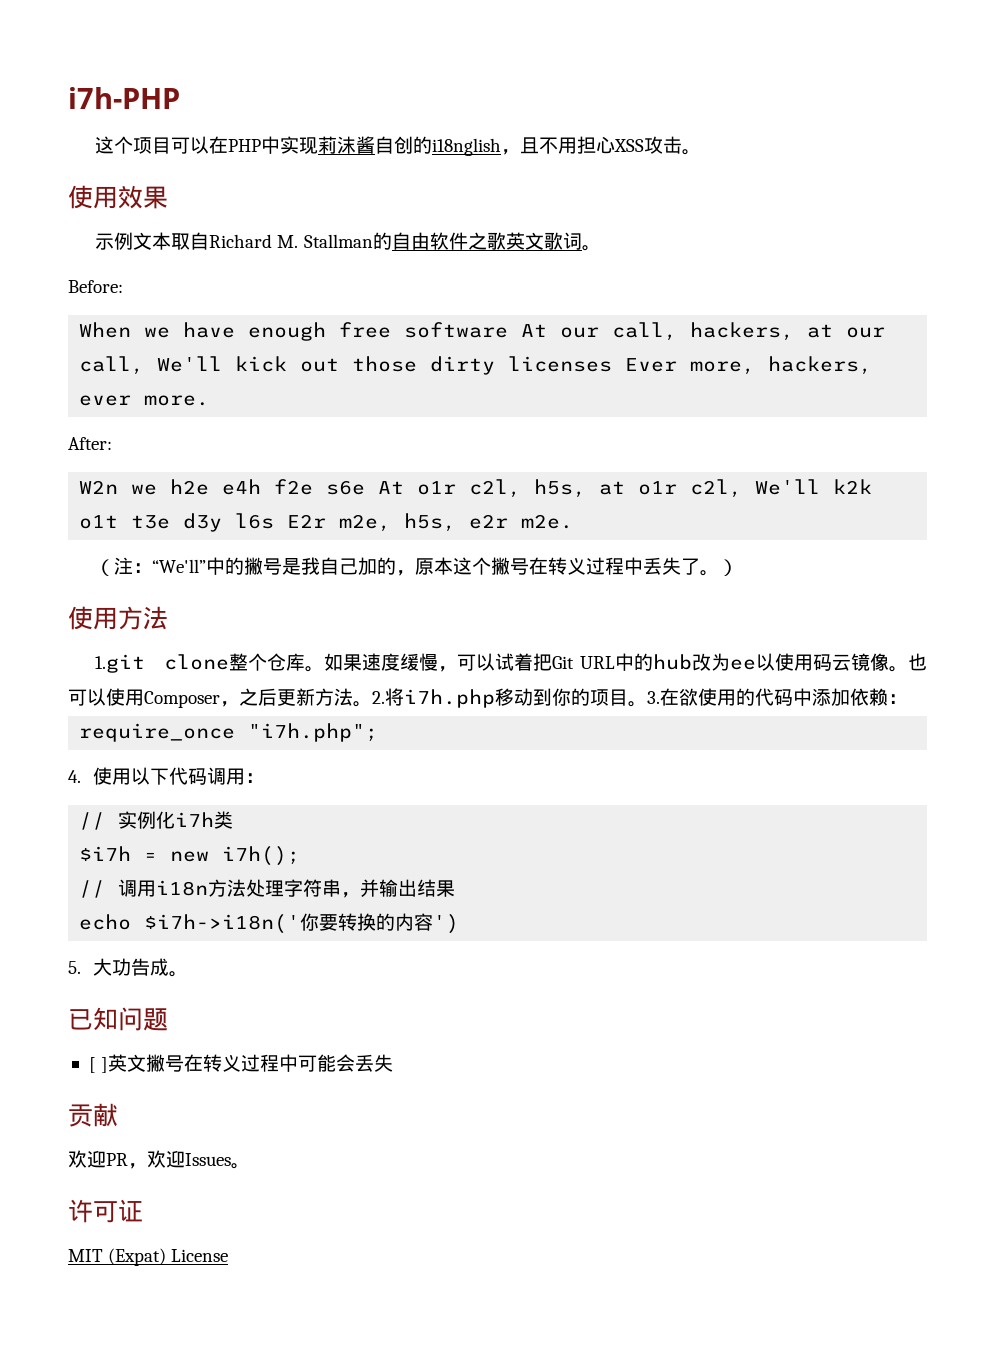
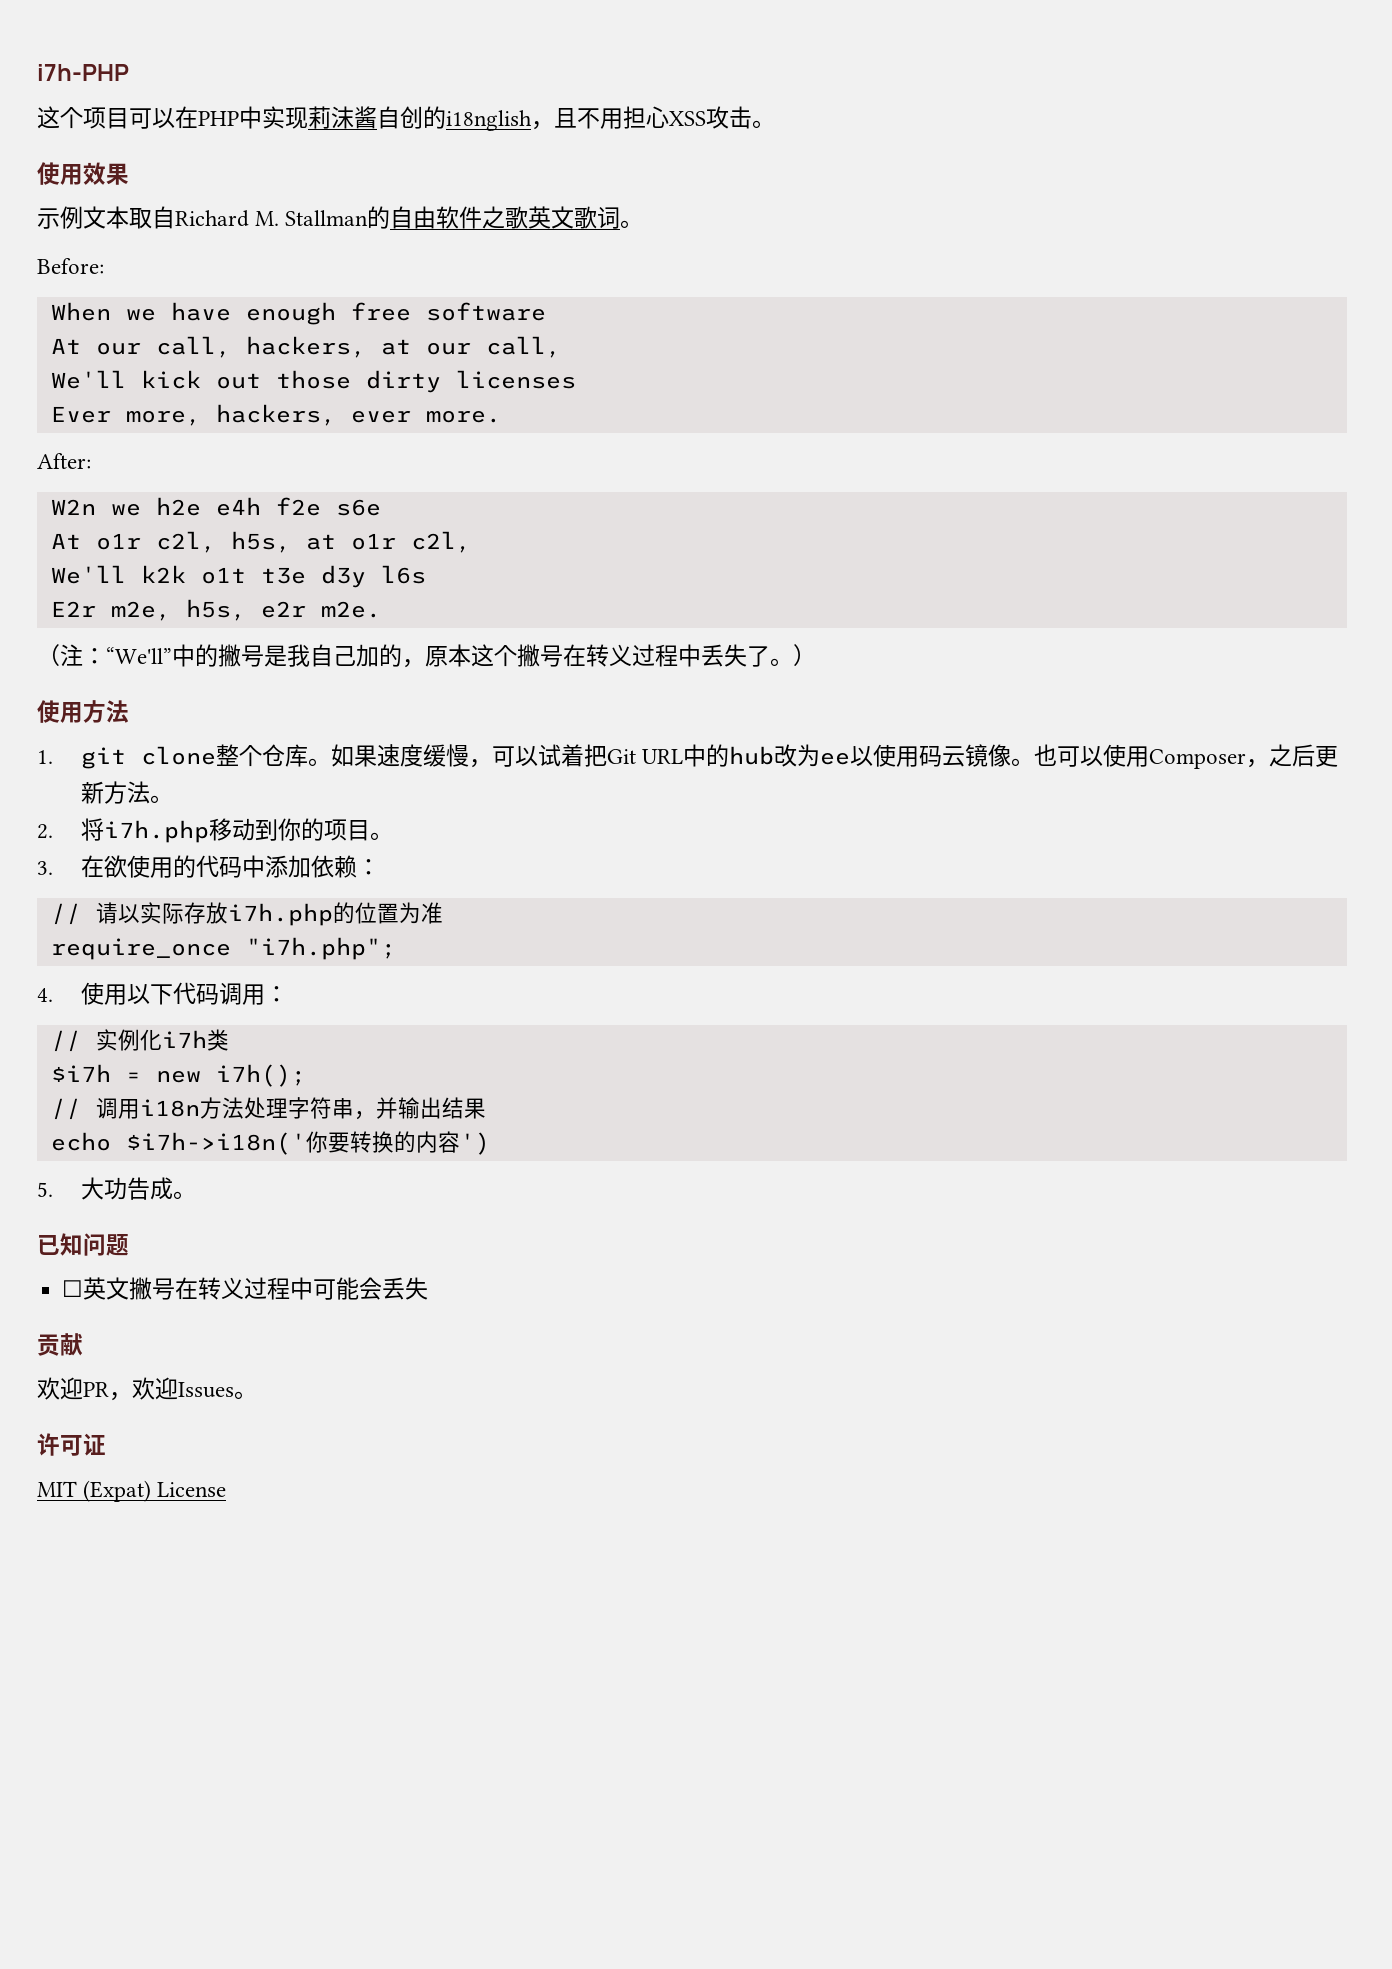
(509, 330) none -> (546, 311) //
(145, 365) none -> (561, 347) //
(613, 364) none -> (576, 379) //
(366, 487) none -> (381, 507) //
(743, 488) none -> (471, 542) //
(275, 521) none -> (426, 574) //
[95,654,146,673] 1.git -> [37,747,126,769] 1. git
(372, 704) none -> (173, 799) //
(647, 704) none -> (393, 836) //
(907, 699) none -> [50,902,443,926] // // 请以实际存放i7h.php的位置为准
[88,1057,109,1073] [ ] -> [62,1280,84,1297] ☐

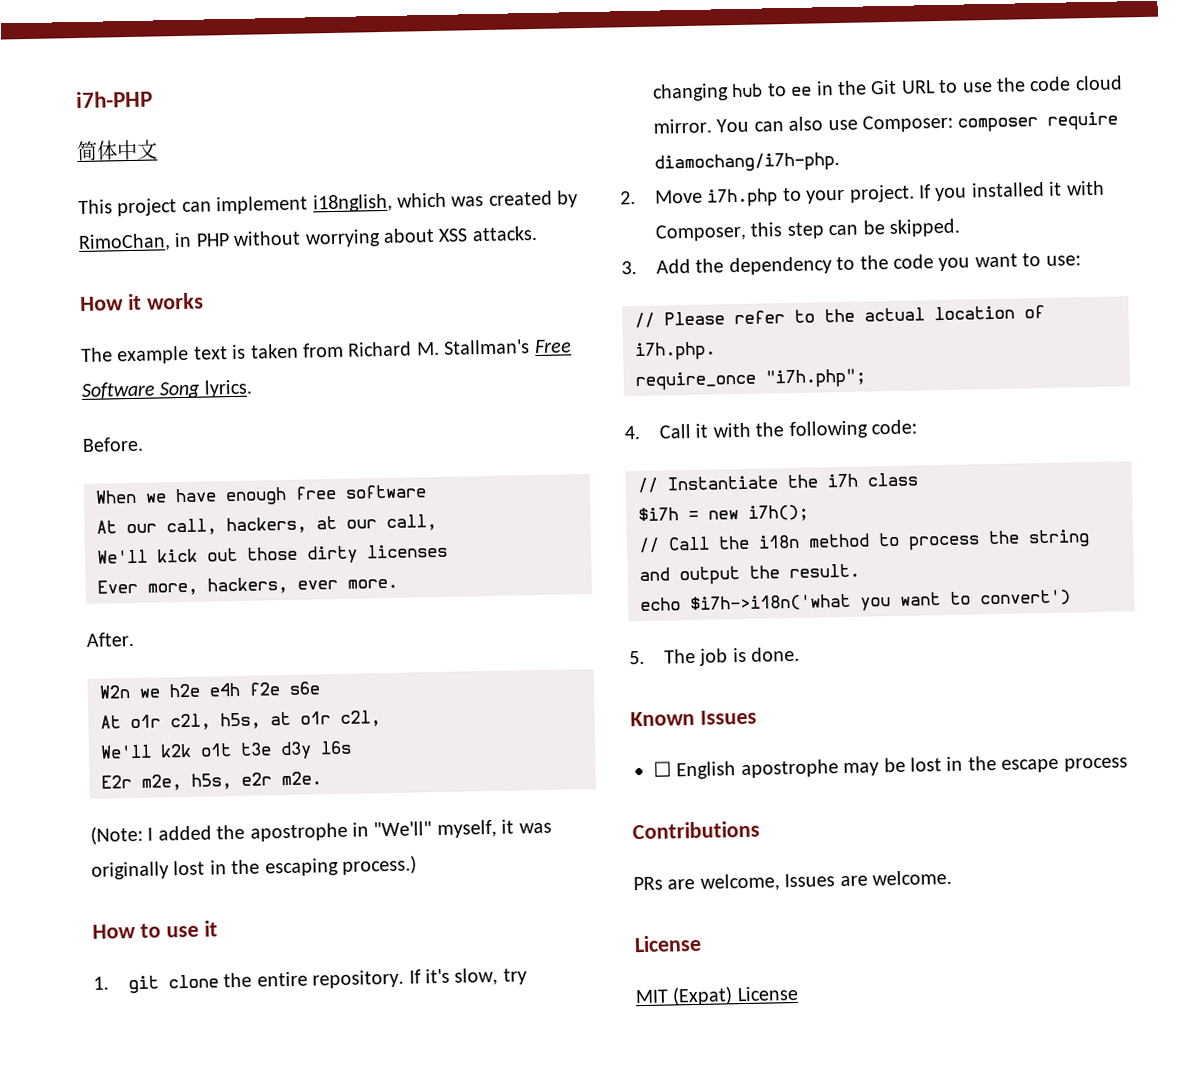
[37,106,775,131] [37,162,129,185] [37,206,644,229] [37,258,104,274] 这个项目可以在PHP中实现莉沫酱自创的i18nglish，且不用担心XSS攻击。 // 使用效果 // 示例文本取自Richard M. Stallman的自由软件之歌英文歌词。 // Before: -> [76,139,158,162] [78,190,579,217] [78,225,537,253] [80,292,204,311] [81,339,572,365] [81,379,253,399] [82,436,144,452] 简体中文 // This project can implement i18nglish, which was created by RimoChan, in PHP without worrying about XSS attacks. // How it works // The example text is taken from Richard M. Stallman's Free Software Song lyrics. // Before.
[37,453,91,469] After: -> [86,632,134,647] After.
[37,644,816,668] [37,700,129,723] [37,744,1339,769] [80,781,173,804] [37,818,393,843] [37,855,380,878] [50,902,443,926] [50,937,396,960] [37,982,288,1005] [50,1029,229,1052] （注：“We'll”中的撇号是我自己加的，原本这个撇号在转义过程中丢失了。） // 使用方法 // 1. git clone整个仓库。如果速度缓慢，可以试着把Git URL中的hub改为ee以使用码云镜像。也可以使用Composer，之后更新方法。 // 2.将i7h.php移动到你的项目。 // 3.在欲使用的代码中添加依赖： // // 请以实际存放i7h.php的位置为准 // require_once "i7h.php"; // 4.使用以下代码调用： // // 实例化i7h类 -> [90,819,552,845] [91,855,417,880] [92,920,218,939] [93,967,527,994] [651,75,1123,102] [652,111,1119,134] [653,151,840,174] [620,180,1105,208] [654,218,960,242] [621,253,1081,276] [634,304,1045,329] [635,341,716,362] [635,368,866,392] [624,419,917,440] [637,472,918,494] (Note: I added the apostrophe in "We'll" myself, it was originally lost in the escaping process.) // How to use it // 1. git clone the entire repository. If it's slow, try changing hub to ee in the Git URL to use the code cloud mirror. You can also use Composer: composer require diamochang/i7h-php. // 2. Move i7h.php to your project. If you installed it with Composer, this step can be skipped. // 3. Add the dependency to the code you want to use: // // Please refer to the actual location of i7h.php. // require_once "i7h.php"; // 4. Call it with the following code: // // Instantiate the i7h class
[95,1097,486,1120] [50,1131,490,1155] [37,1177,196,1200] [37,1233,129,1256] [62,1277,429,1300] [37,1333,83,1356] [37,1377,257,1401] [37,1433,106,1456] 调用i18n方法处理字符串，并输出结果 // echo $i7h->i18n('你要转换的内容') // 5.大功告成。 // 已知问题 // ☐英文撇号在转义过程中可能会丢失 // 贡献 // 欢迎PR，欢迎Issues。 // 许可证 -> [668,529,1090,551] [639,563,860,586] [640,589,1071,613] [629,646,801,666] [630,709,757,727] [653,756,1128,780] [632,820,760,840] [633,869,952,892] [634,934,702,953] Call the i18n method to process the string and output the result. // echo $i7h->i18n('what you want to convert') // 5. The job is done. // Known Issues // ☐ English apostrophe may be lost in the escape process // Contributions // PRs are welcome, Issues are welcome. // License

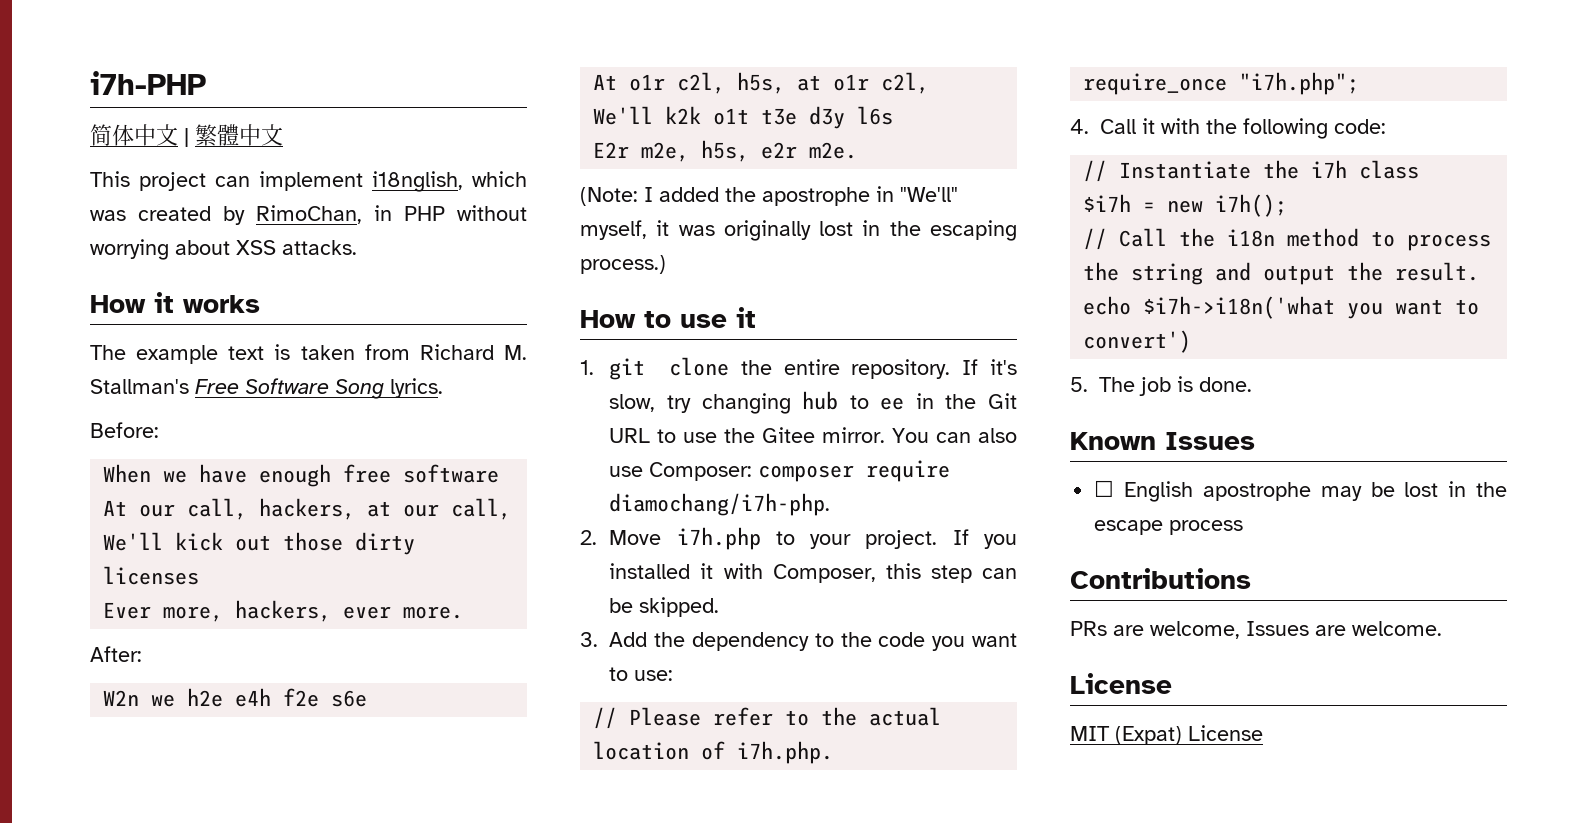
(158, 149) none -> [184,124,283,147] | 繁體中文
[82,436,144,452] Before. -> [90,422,159,438] Before:
[86,632,134,647] After. -> [90,646,142,662] After:
[1029,75,1123,92] code cloud -> [762,427,816,443] Gitee

